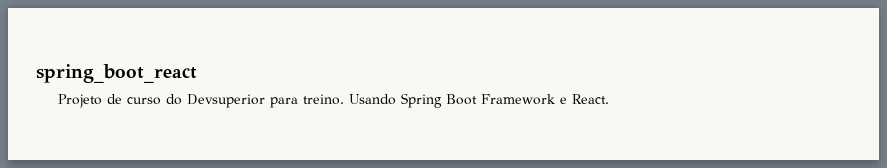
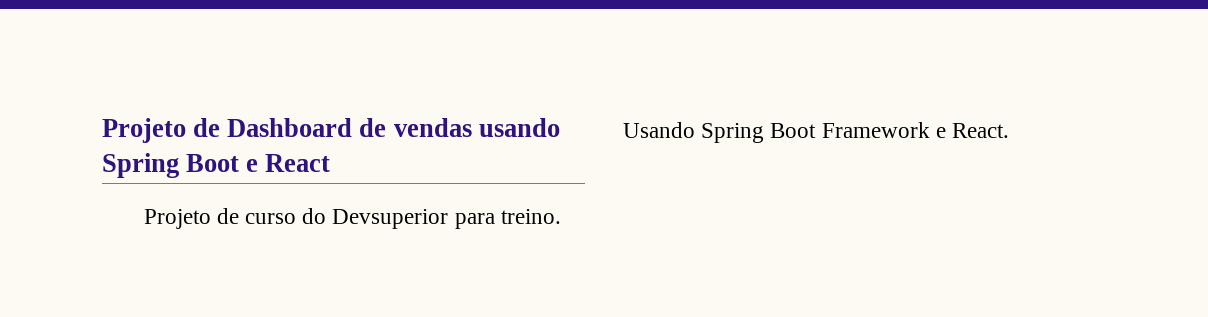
[36,64,197,83] spring_boot_react -> [102,118,560,143] [102,153,331,178] Projeto de Dashboard de vendas usando Spring Boot e React

